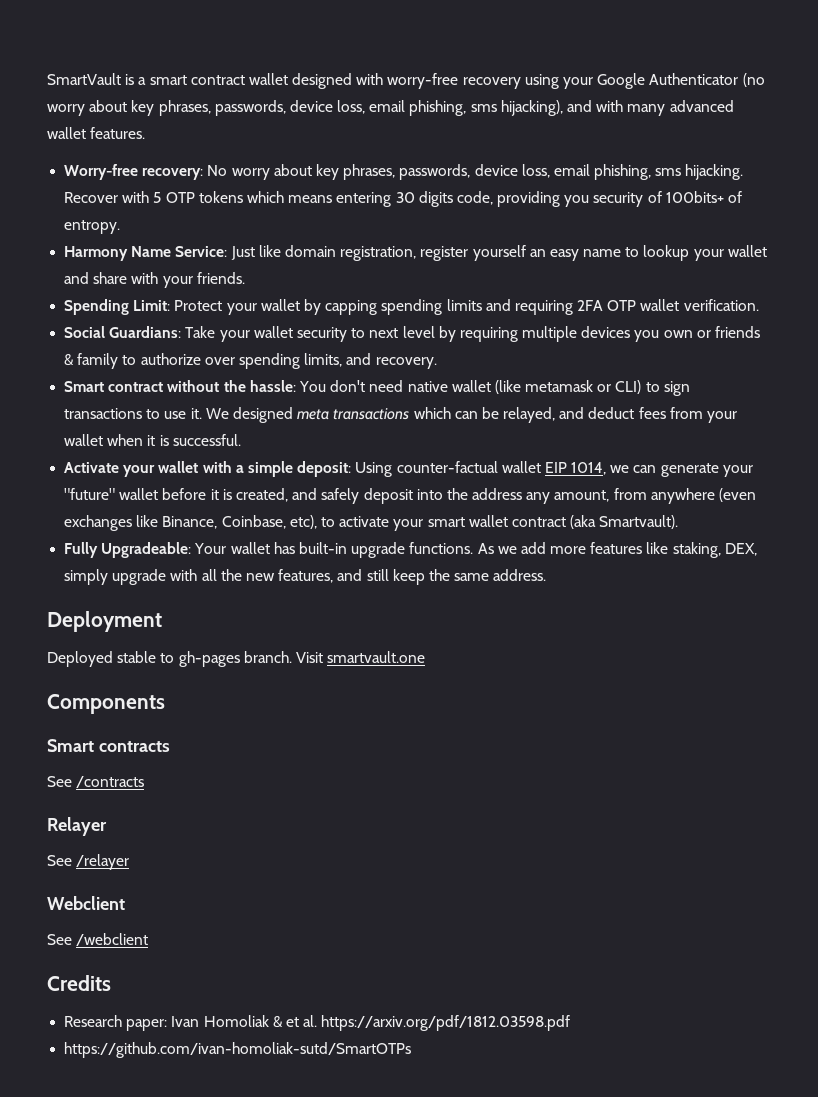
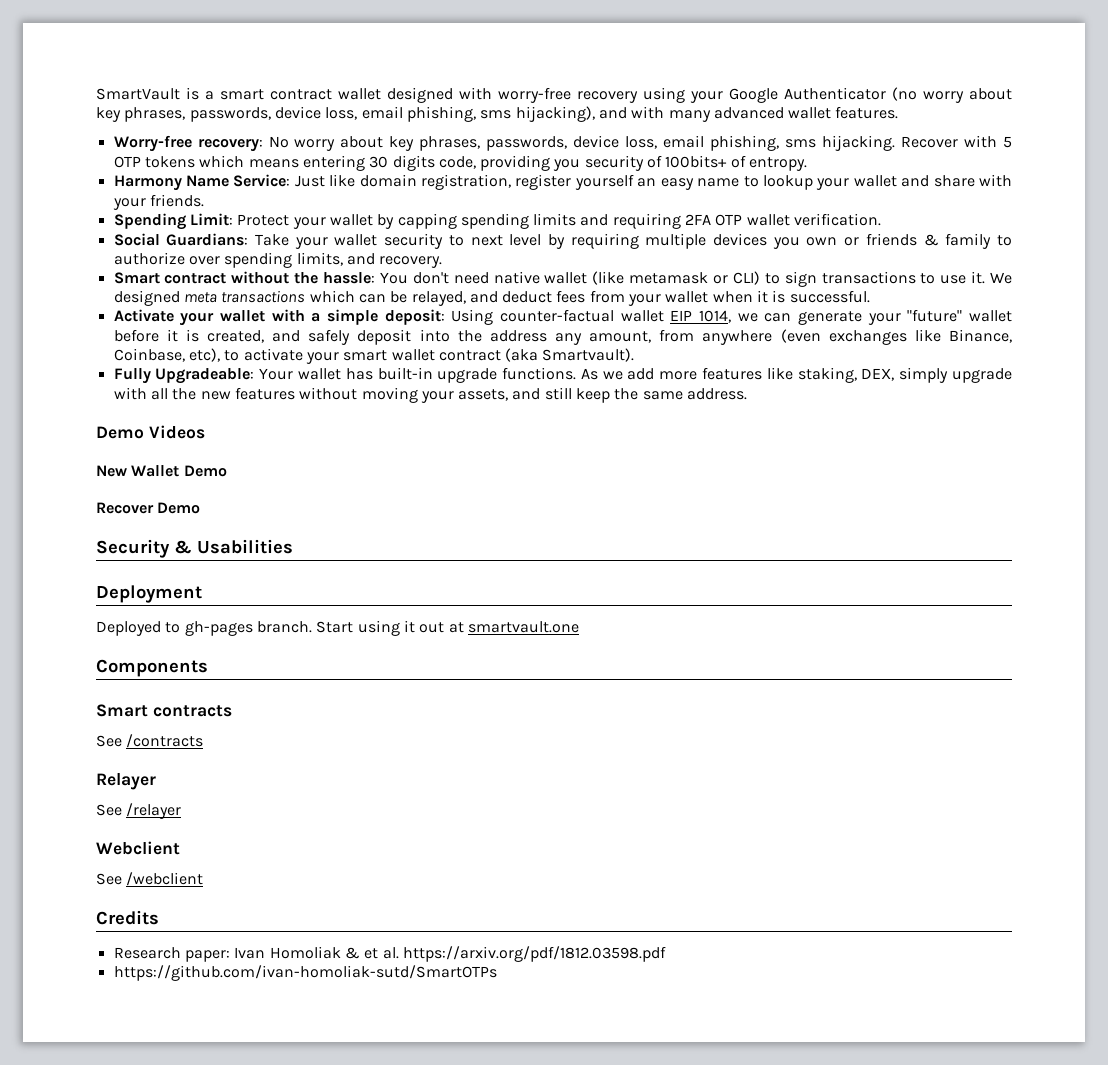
[278,569,334,583] features, -> [234,387,509,403] features without moving your assets,
(547, 575) none -> [96,425,205,439] [96,465,227,477] [96,502,201,514] [96,539,293,558] // Demo Videos // New Wallet Demo // Recover Demo // Security & Usabilities
[117,651,157,663] stable -> (161, 628) none
[295,652,323,663] Visit -> [316,620,464,636] Start using it out at

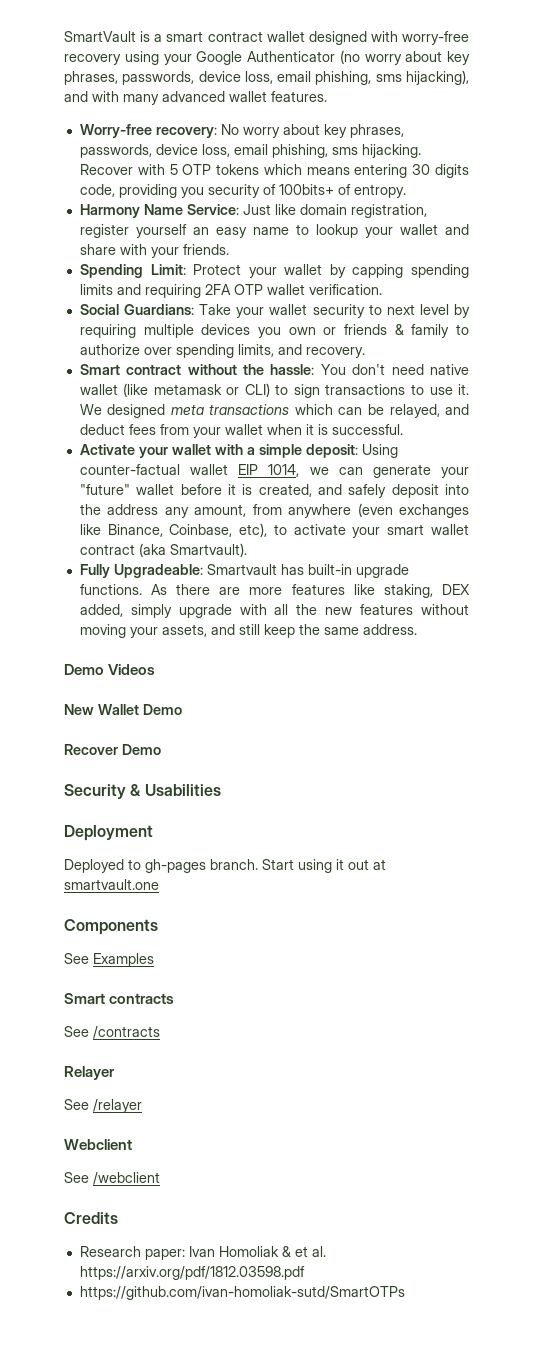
[259,368,341,380] Your wallet -> [206,564,277,575] Smartvault
[602,368,655,380] we add -> [176,584,241,595] there are
[861,368,895,381] DEX, -> [442,584,471,595] [79,604,123,617] DEX added,
(208, 668) none -> [64,953,154,967] // See Examples

